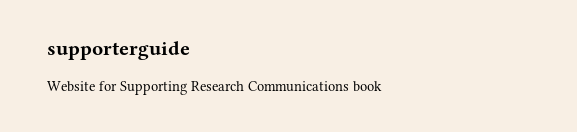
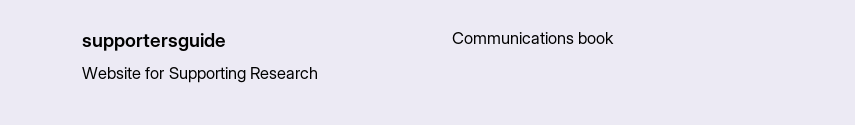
[47,41,190,60] supporterguide -> [82,33,226,51] supportersguide

